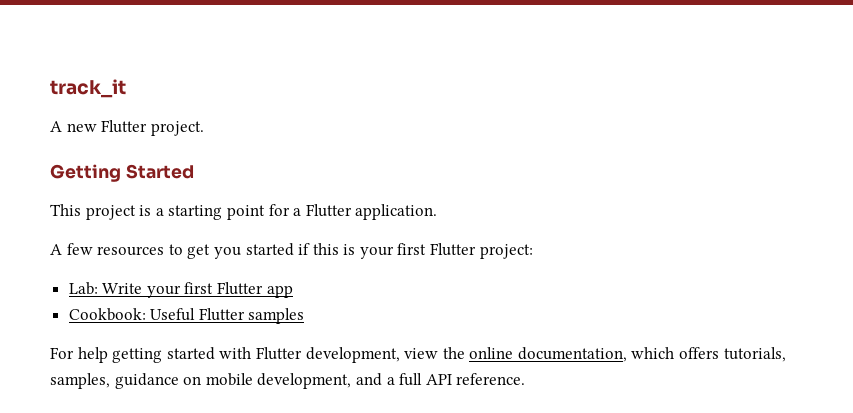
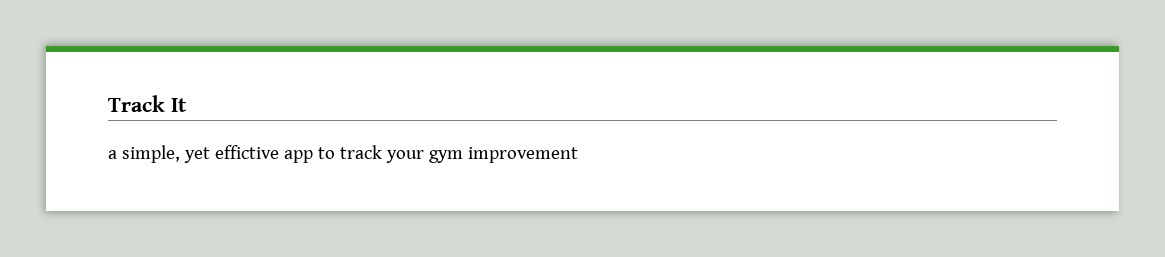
[50,79,126,98] [50,120,204,136] [50,164,194,182] [50,204,438,220] [50,243,533,259] [68,282,293,298] [68,308,305,324] [50,347,786,363] [50,373,526,389] track_it // A new Flutter project. // Getting Started // This project is a starting point for a Flutter application. // A few resources to get you started if this is your first Flutter project: // Lab: Write your first Flutter app // Cookbook: Useful Flutter samples // For help getting started with Flutter development, view the online documentation, which offers tutorials, samples, guidance on mobile development, and a full API reference. -> [108,95,187,112] [108,145,578,163] Track It // a simple, yet effictive app to track your gym improvement

